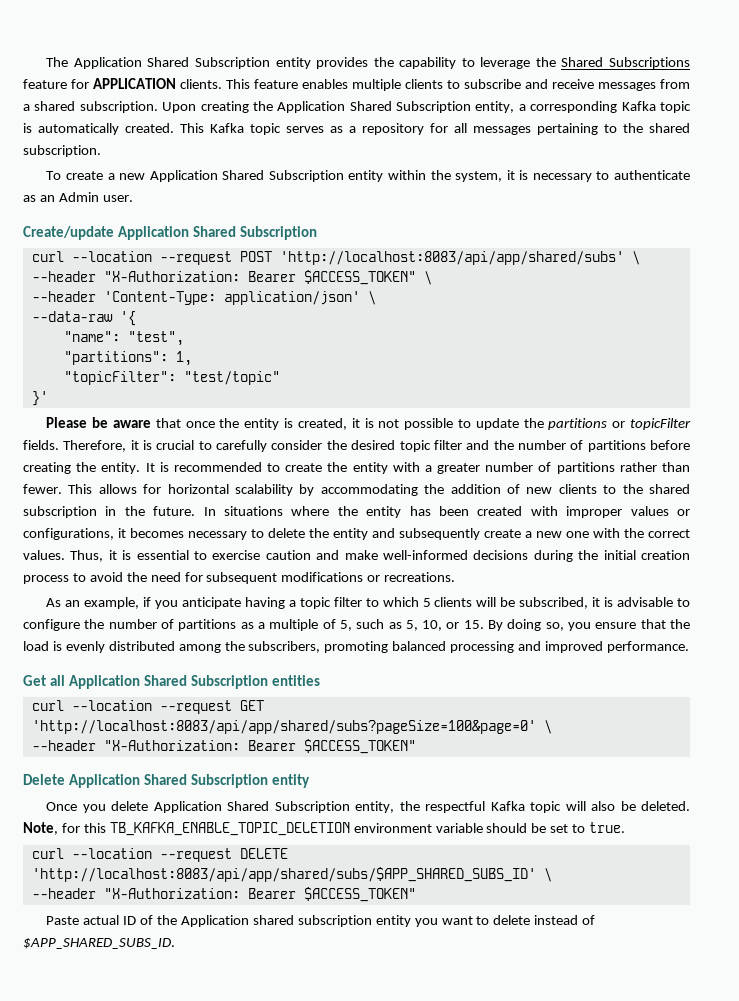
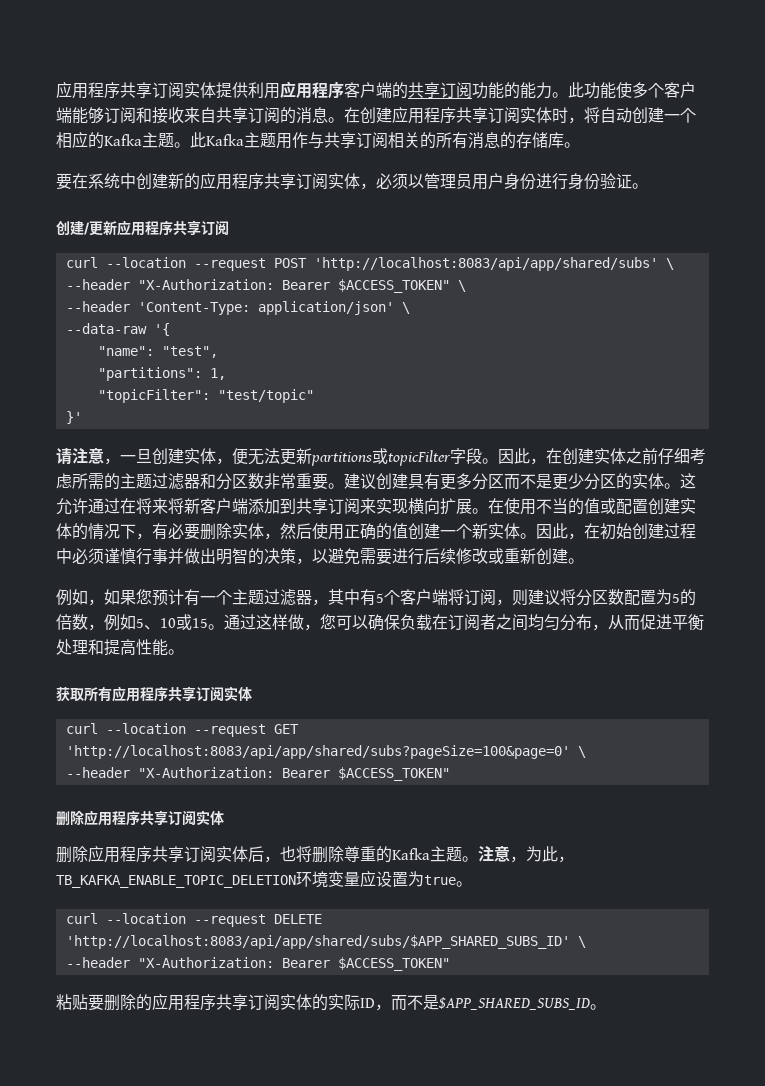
[46,57,690,69] [23,78,690,91] [23,101,691,113] [23,123,690,135] [23,145,101,157] [46,170,690,182] [23,192,133,202] [23,226,317,240] The Application Shared Subscription entity provides the capability to leverage the Shared Subscriptions feature for APPLICATION clients. This feature enables multiple clients to subscribe and receive messages from a shared subscription. Upon creating the Application Shared Subscription entity, a corresponding Kafka topic is automatically created. This Kafka topic serves as a repository for all messages pertaining to the shared subscription. // To create a new Application Shared Subscription entity within the system, it is necessary to authenticate as an Admin user. // Create/update Application Shared Subscription -> [56,81,696,99] [56,106,696,124] [56,131,580,149] [56,172,648,190] [56,220,229,236] 应用程序共享订阅实体提供利用应用程序客户端的共享订阅功能的能力。此功能使多个客户端能够订阅和接收来自共享订阅的消息。在创建应用程序共享订阅实体时，将自动创建一个相应的Kafka主题。此Kafka主题用作与共享订阅相关的所有消息的存储库。 // 要在系统中创建新的应用程序共享订阅实体，必须以管理员用户身份进行身份验证。 // 创建/更新应用程序共享订阅
[46,417,691,430] [23,440,691,452] [23,462,690,474] [23,484,690,496] [23,506,690,518] [23,528,690,540] [23,550,690,562] [23,572,456,584] [46,597,691,609] [23,619,691,631] [23,641,689,653] [23,675,320,689] Please be aware that once the entity is created, it is not possible to update the partitions or topicFilter fields. Therefore, it is crucial to carefully consider the desired topic filter and the number of partitions before creating the entity. It is recommended to create the entity with a greater number of partitions rather than fewer. This allows for horizontal scalability by accommodating the addition of new clients to the shared subscription in the future. In situations where the entity has been created with improper values or configurations, it becomes necessary to delete the entity and subsequently create a new one with the correct values. Thus, it is essential to exercise caution and make well-informed decisions during the initial creation process to avoid the need for subsequent modifications or recreations. // As an example, if you anticipate having a topic filter to which 5 clients will be subscribed, it is advisable to configure the number of partitions as a multiple of 5, such as 5, 10, or 15. By doing so, you ensure that the load is evenly distributed among the subscribers, promoting balanced processing and improved performance. // Get all Application Shared Subscription entities -> [56,447,706,466] [56,473,696,490] [56,498,696,515] [56,523,696,540] [56,548,584,565] [56,589,696,606] [56,614,704,631] [56,639,184,656] [56,686,252,702] 请注意，一旦创建实体，便无法更新partitions或topicFilter字段。因此，在创建实体之前仔细考虑所需的主题过滤器和分区数非常重要。建议创建具有更多分区而不是更少分区的实体。这允许通过在将来将新客户端添加到共享订阅来实现横向扩展。在使用不当的值或配置创建实体的情况下，有必要删除实体，然后使用正确的值创建一个新实体。因此，在初始创建过程中必须谨慎行事并做出明智的决策，以避免需要进行后续修改或重新创建。 // 例如，如果您预计有一个主题过滤器，其中有5个客户端将订阅，则建议将分区数配置为5的倍数，例如5、10或15。通过这样做，您可以确保负载在订阅者之间均匀分布，从而促进平衡处理和提高性能。 // 获取所有应用程序共享订阅实体
[23,774,310,788] [46,801,690,813] [23,822,626,836] Delete Application Shared Subscription entity // Once you delete Application Shared Subscription entity, the respectful Kafka topic will also be deleted. Note, for this TB_KAFKA_ENABLE_TOPIC_DELETION environment variable should be set to true. -> [56,810,224,826] [56,845,574,863] [56,870,472,888] 删除应用程序共享订阅实体 // 删除应用程序共享订阅实体后，也将删除尊重的Kafka主题。注意，为此，TB_KAFKA_ENABLE_TOPIC_DELETION环境变量应设置为true。
[46,915,596,927] [23,938,175,949] Paste actual ID of the Application shared subscription entity you want to delete instead of $APP_SHARED_SUBS_ID. -> [56,993,606,1011] 粘贴要删除的应用程序共享订阅实体的实际ID，而不是$APP_SHARED_SUBS_ID。

